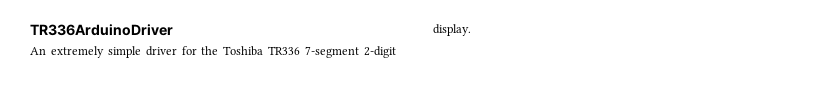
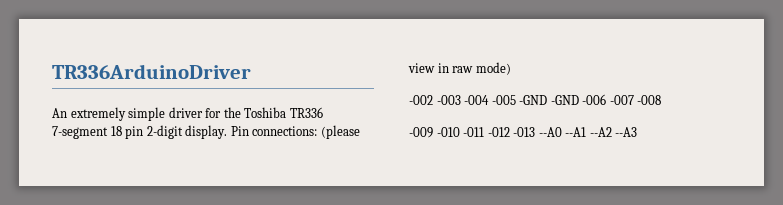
[364,46,396,58] [433,24,471,36] 2-digit display. -> [110,125,360,139] [408,62,511,75] [409,94,662,105] [409,127,638,138] 18 pin 2-digit display. Pin connections: (please view in raw mode) // -002 -003 -004 -005 -GND -GND -006 -007 -008 // -009 -010 -011 -012 -013 --A0 --A1 --A2 --A3

